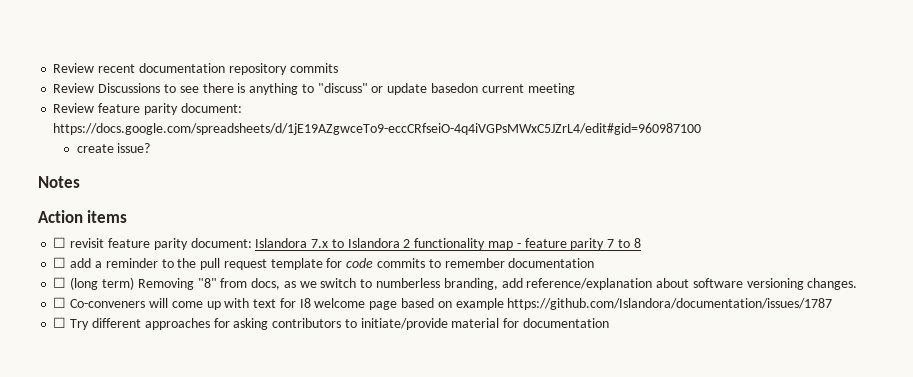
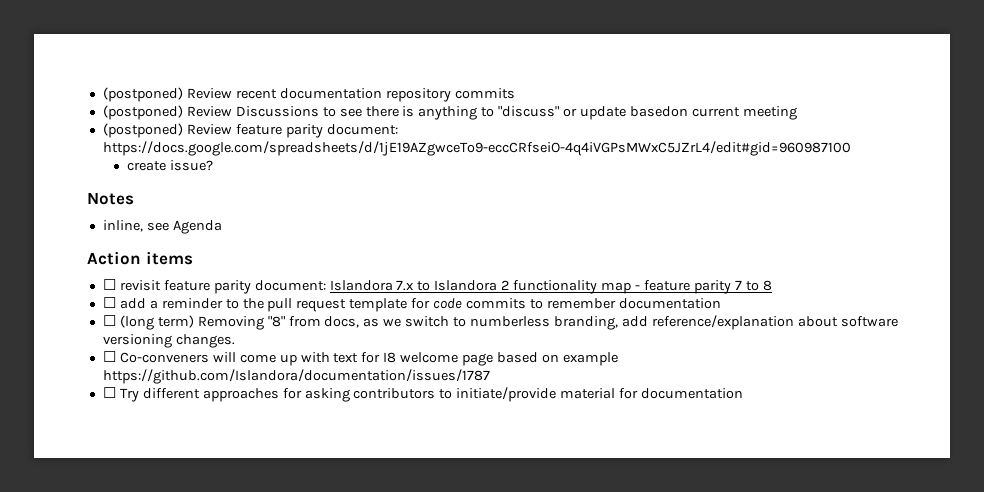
(53, 68) none -> [102,87,183,102] (postponed)
(338, 68) none -> [102,105,183,120] (postponed)
(575, 89) none -> [102,123,183,138] (postponed)
(80, 182) none -> [102,220,222,234] // inline, see Agenda

